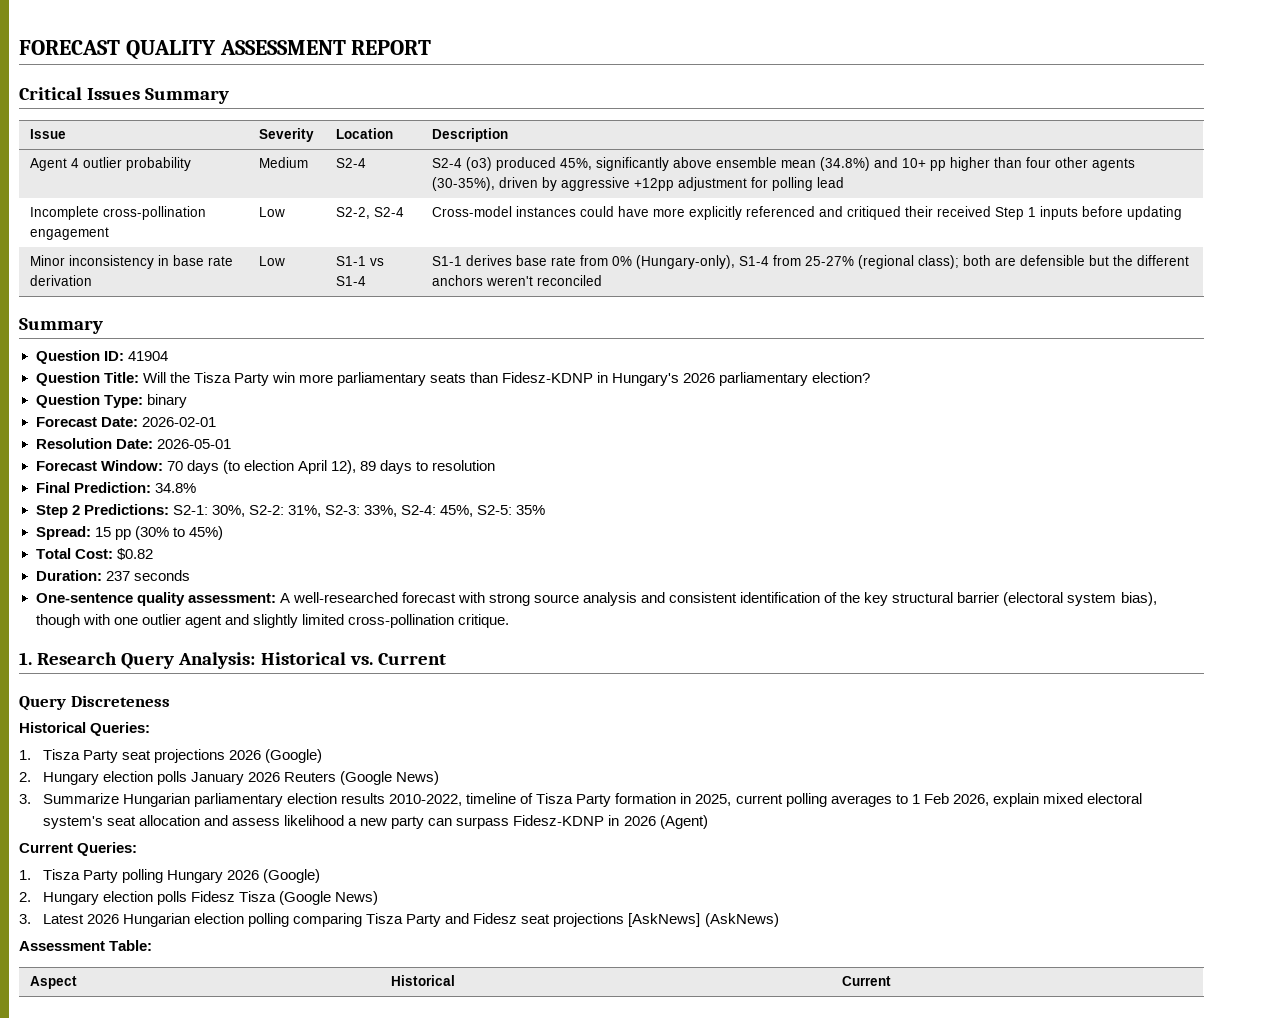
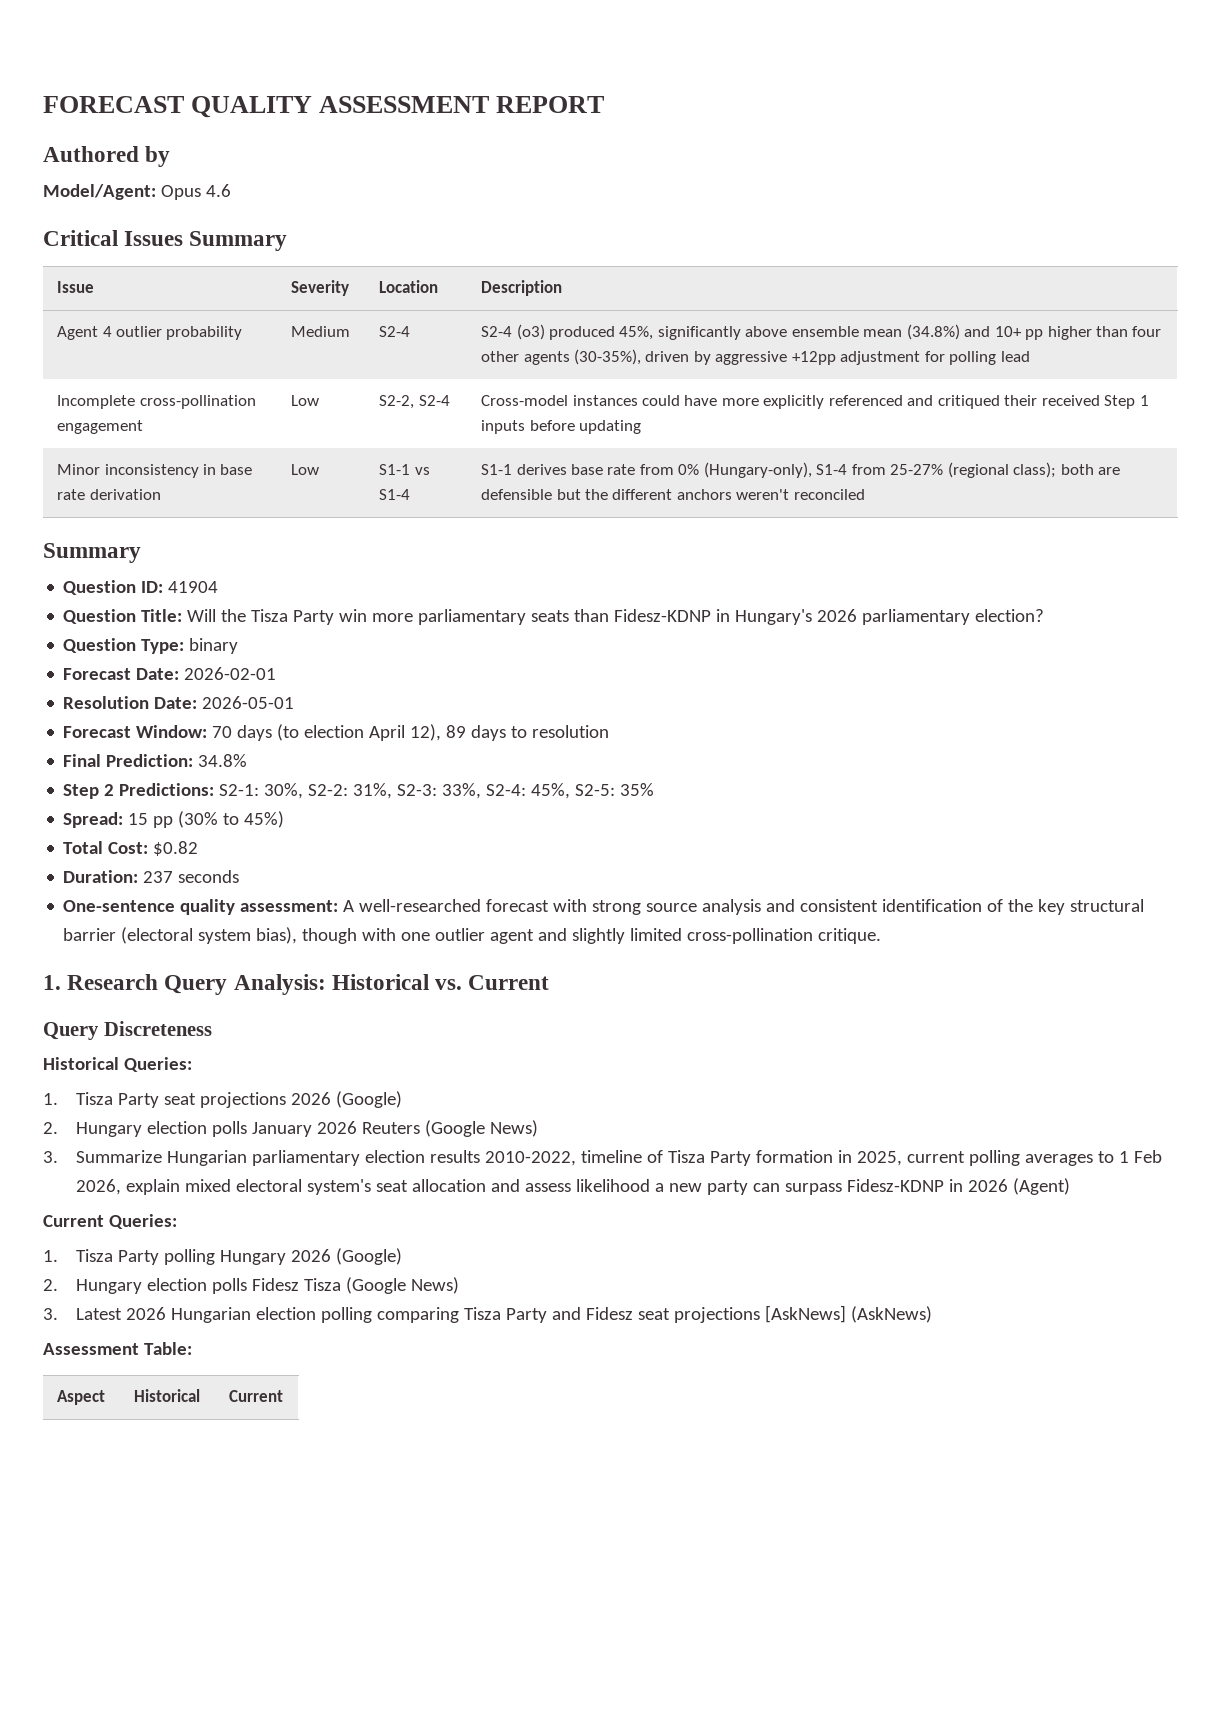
(432, 47) none -> [43,146,171,167] [43,184,231,200] // Authored by // Model/Agent: Opus 4.6

